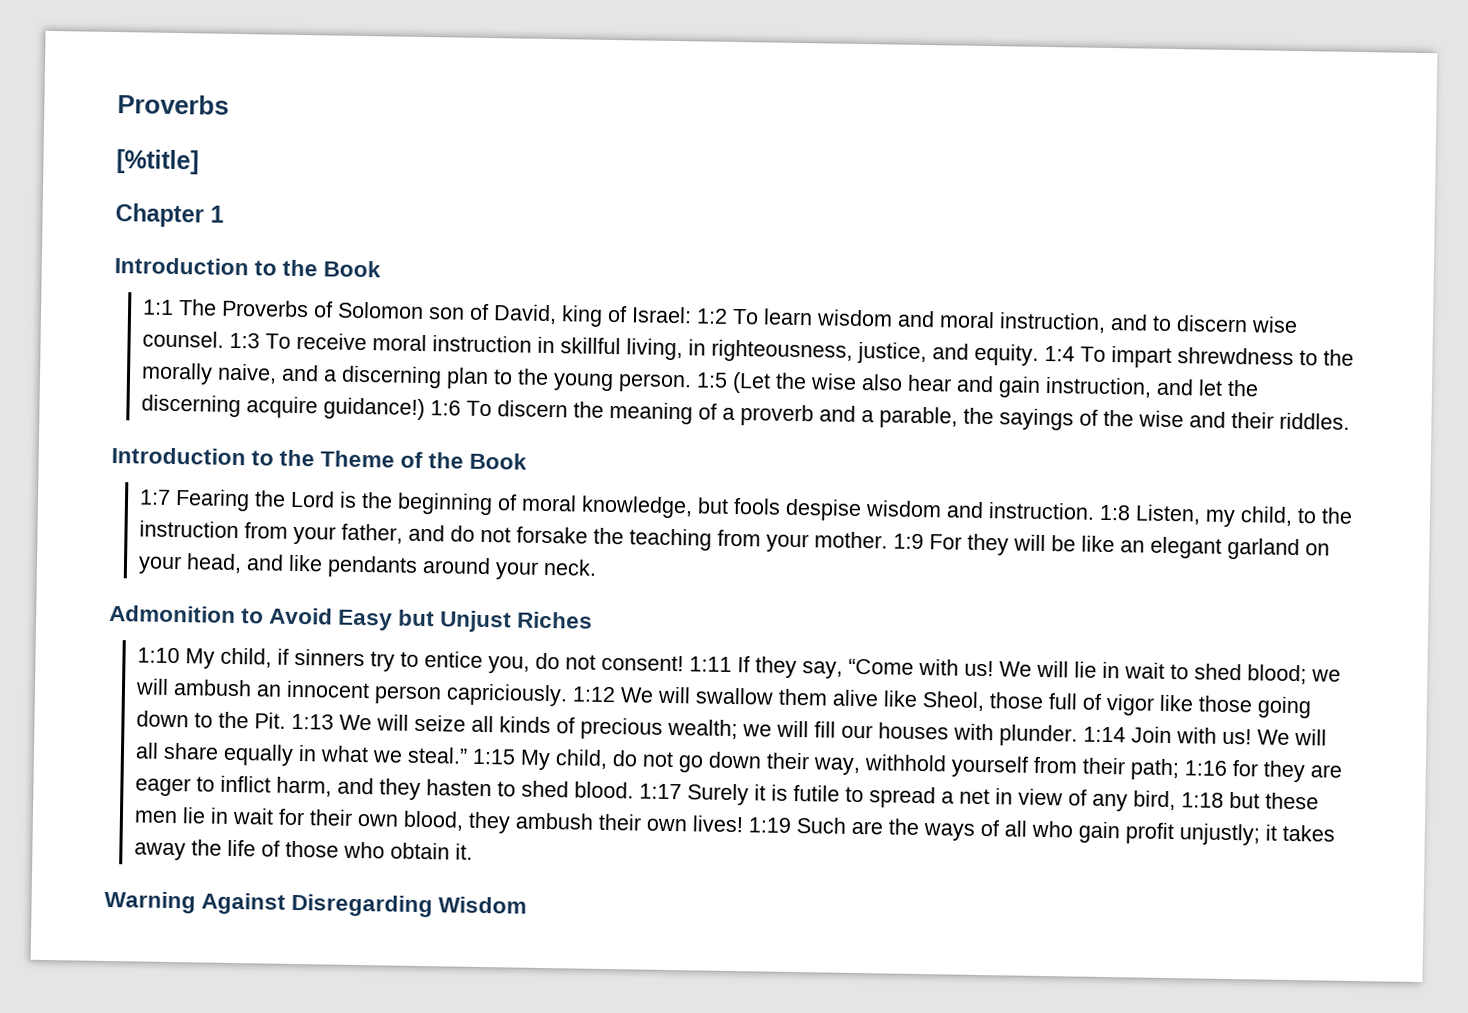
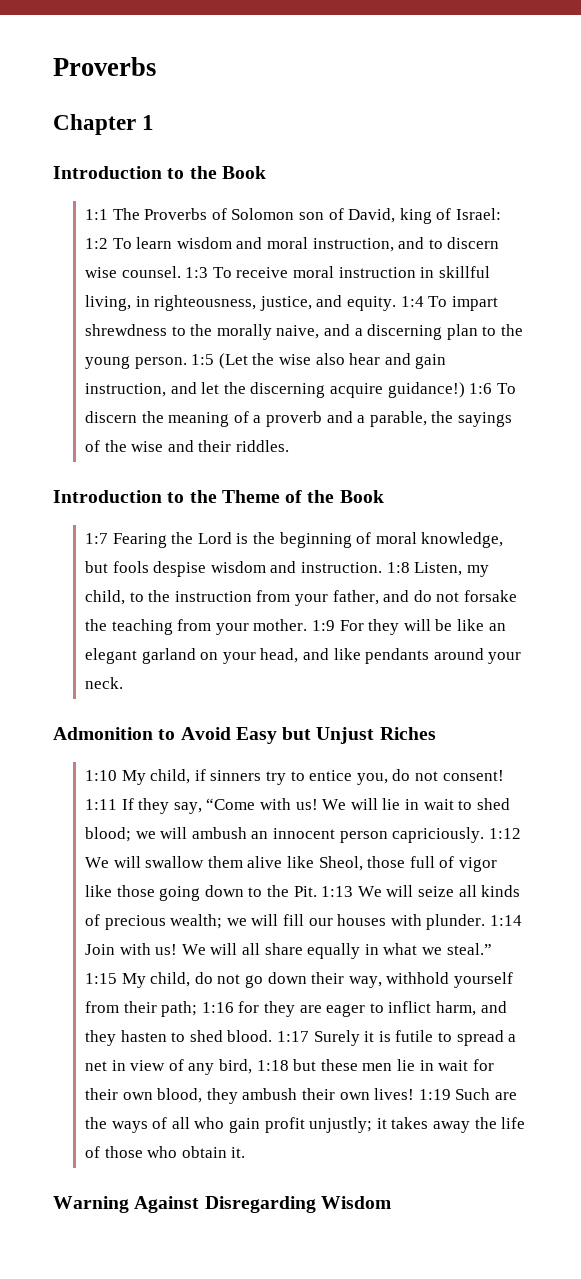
[117,94,229,115] [116,149,199,175] Proverbs // [%title] -> [53,57,156,76] Proverbs

